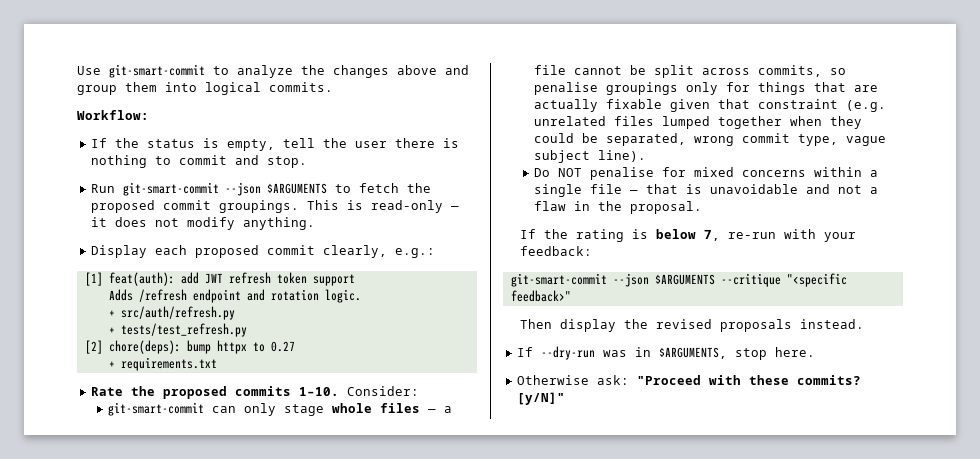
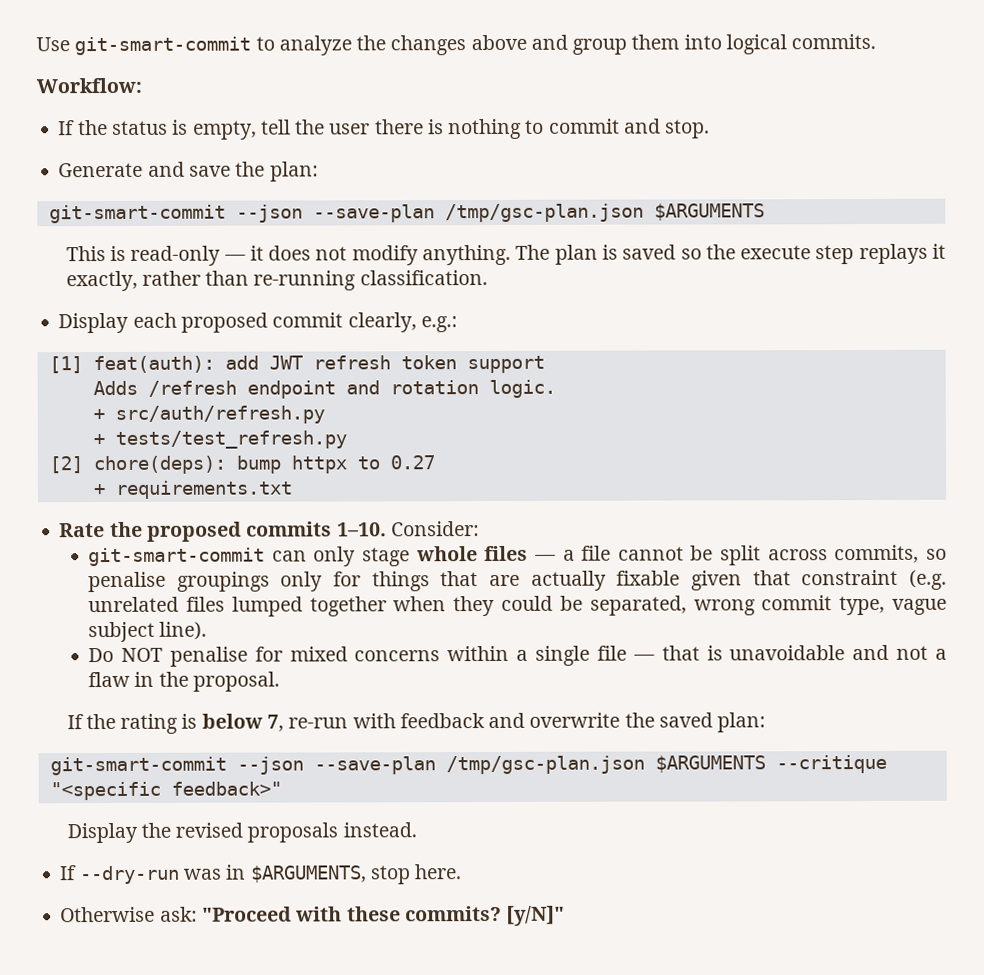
[90,182,431,196] [90,200,299,213] Run git-smart-commit --json $ARGUMENTS to fetch the proposed commit groupings. -> [58,161,319,182] [48,203,765,224] Generate and save the plan: // git-smart-commit --json --save-plan /tmp/gsc-plan.json $ARGUMENTS //
(315, 223) none -> [515,243,947,265] [65,270,488,292] The plan is saved so the execute step replays it exactly, rather than re-running classification.
[824,232,857,242] [520,246,593,256] [510,273,649,287] your feedback: // git-smart-commit --json -> [399,712,767,733] [49,755,645,776] feedback and overwrite the saved plan: // git-smart-commit --json --save-plan /tmp/gsc-plan.json
[520,319,617,332] Then display -> [66,822,138,844] Display

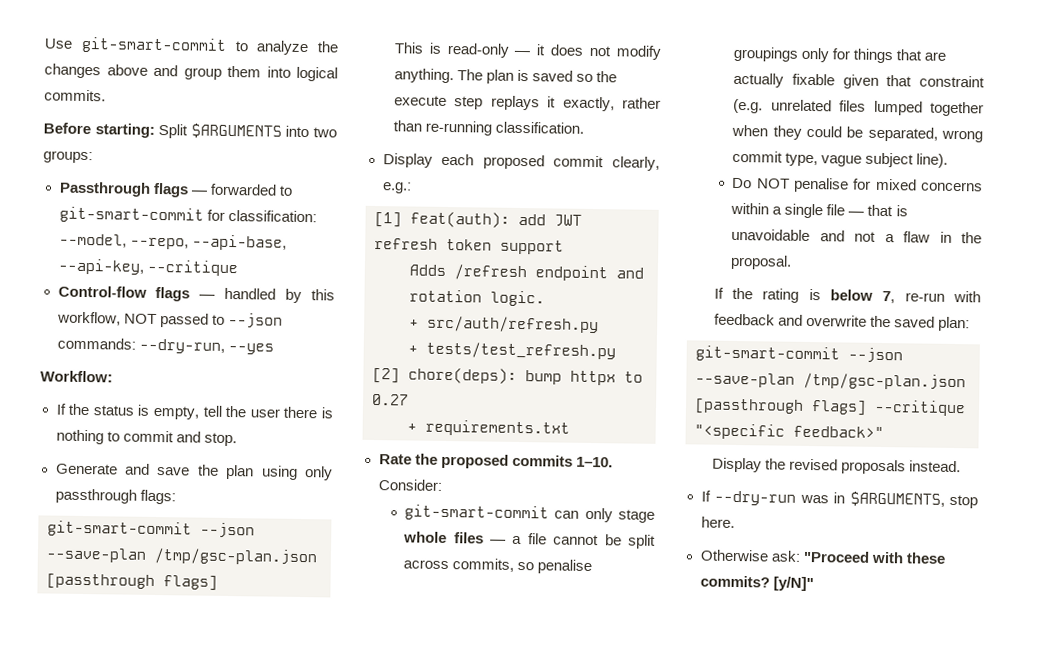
(877, 41) none -> [43,122,337,139] [43,150,93,164] [58,181,293,198] [58,206,317,224] [58,233,287,251] [57,258,238,277] [57,285,335,304] [56,311,283,329] [56,337,274,355] // Before starting: Split $ARGUMENTS into two groups: // Passthrough flags — forwarded to git-smart-commit for classification: --model, --repo, --api-base, --api-key, --critique // Control-flow flags — handled by this workflow, NOT passed to --json commands: --dry-run, --yes
[269,161,319,182] [48,203,765,224] plan: // git-smart-commit --json --save-plan /tmp/gsc-plan.json $ARGUMENTS -> [225,464,333,481] [54,488,176,505] [47,520,255,539] [46,547,318,566] [46,573,218,591] plan using only passthrough flags: // git-smart-commit --json --save-plan /tmp/gsc-plan.json [passthrough flags]
[654,755,766,773] $ARGUMENTS -> [694,398,867,416] [passthrough flags]

